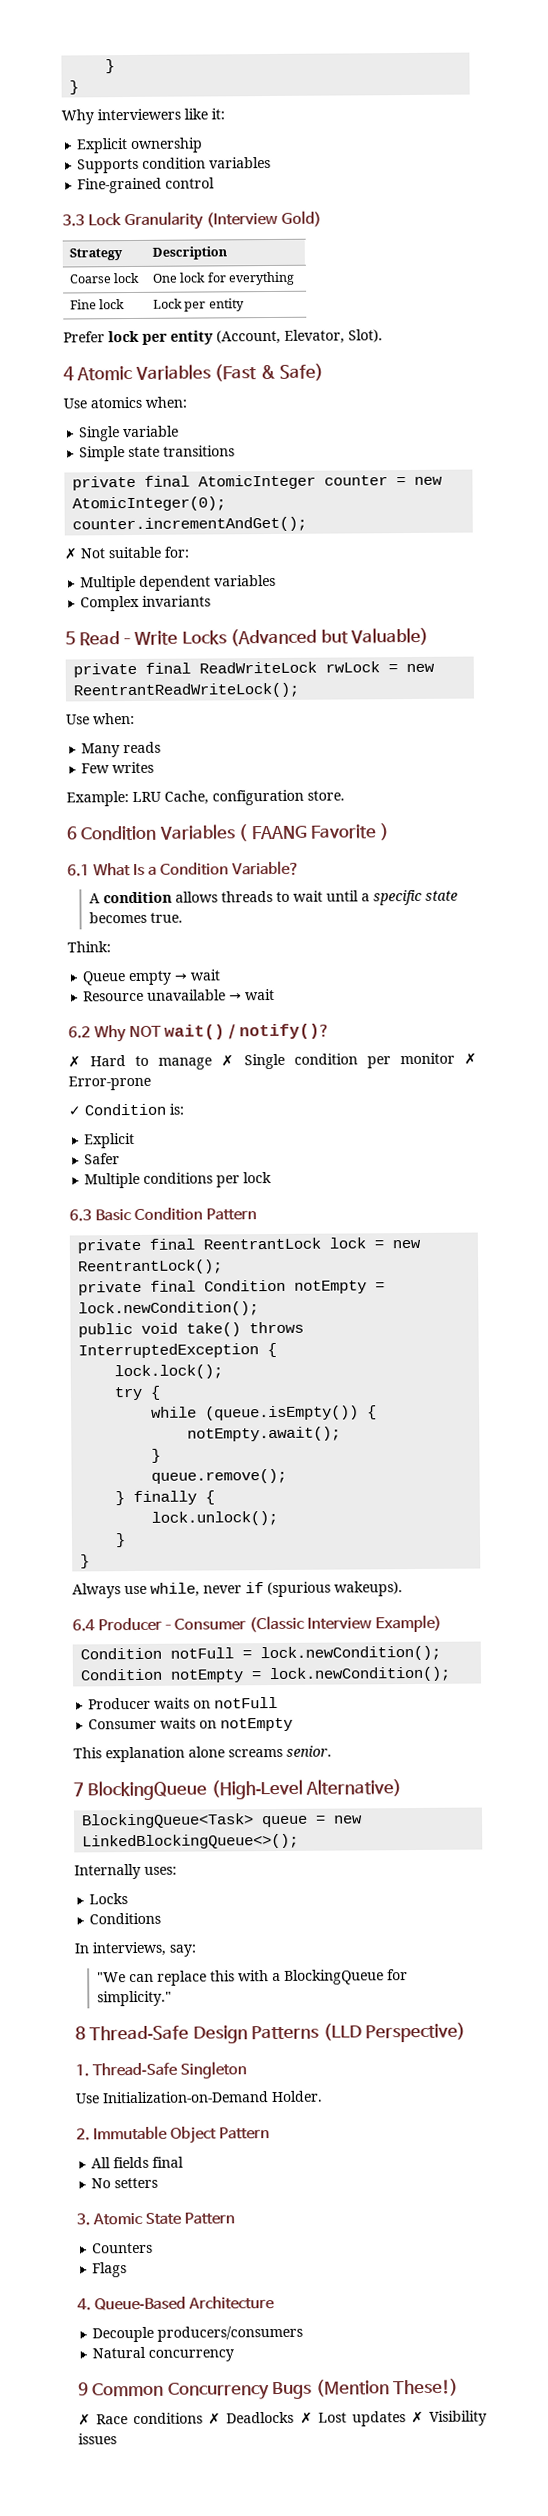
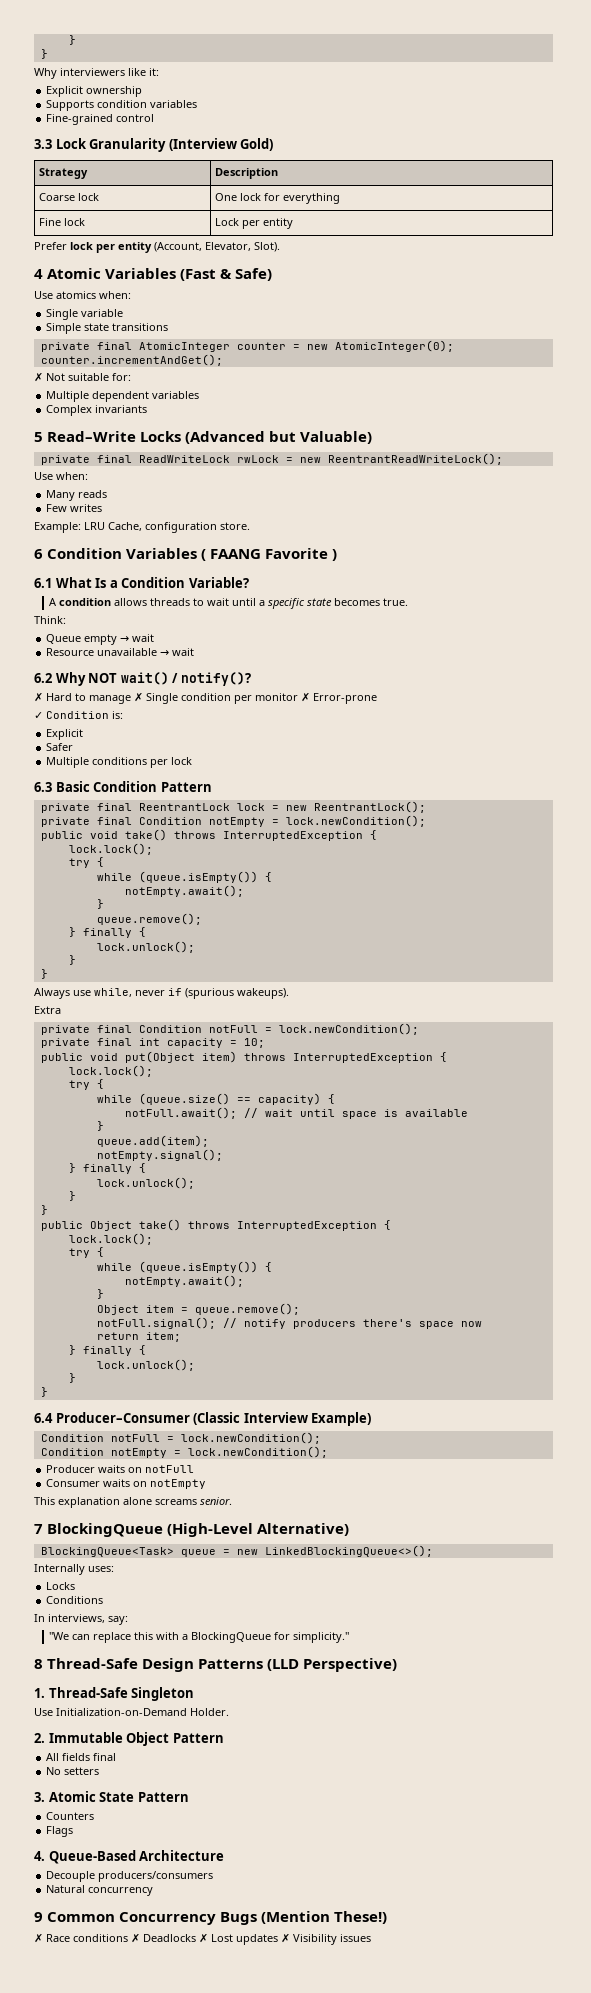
(403, 1589) none -> [34,1006,61,1014] [40,1023,419,1035] [40,1038,265,1048] [40,1051,447,1063] [68,1065,153,1077] [68,1079,104,1090] [96,1093,335,1105] [124,1107,468,1119] [96,1121,104,1131] [96,1135,209,1147] [96,1149,223,1161] [68,1163,146,1174] [96,1177,195,1189] [68,1191,76,1201] [40,1205,48,1215] [40,1219,391,1231] [68,1233,153,1245] [68,1247,104,1258] [96,1261,272,1273] [124,1275,244,1287] [96,1289,104,1299] [96,1303,300,1315] [96,1317,482,1329] [96,1332,181,1342] [68,1345,146,1356] [96,1359,195,1371] [68,1373,76,1383] [40,1387,48,1397] // Extra // private final Condition notFull = lock.newCondition(); // private final int capacity = 10; // public void put(Object item) throws InterruptedException { // lock.lock(); // try { // while (queue.size() == capacity) { // notFull.await(); // wait until space is available // } // queue.add(item); // notEmpty.signal(); // } finally { // lock.unlock(); // } // } // public Object take() throws InterruptedException { // lock.lock(); // try { // while (queue.isEmpty()) { // notEmpty.await(); // } // Object item = queue.remove(); // notFull.signal(); // notify producers there's space now // return item; // } finally { // lock.unlock(); // } // }

